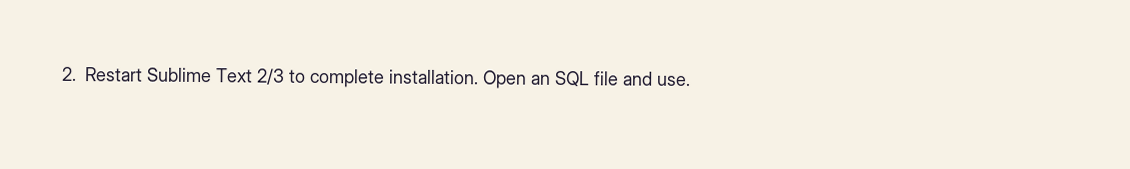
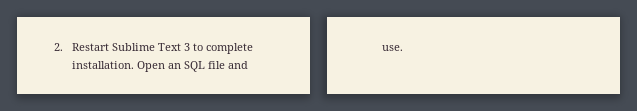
[256,68,285,85] 2/3 -> [183,43,190,51] 3

